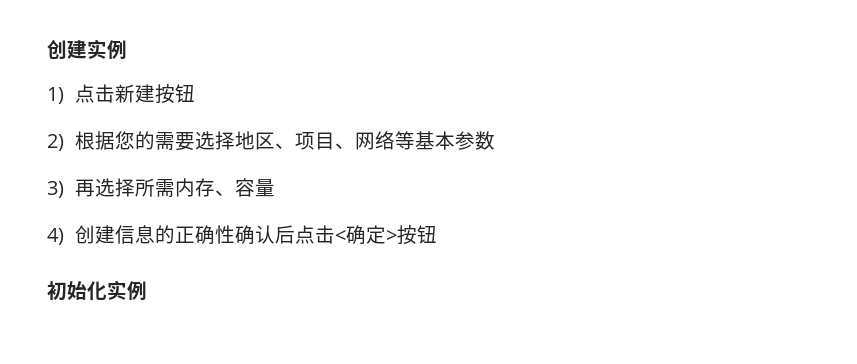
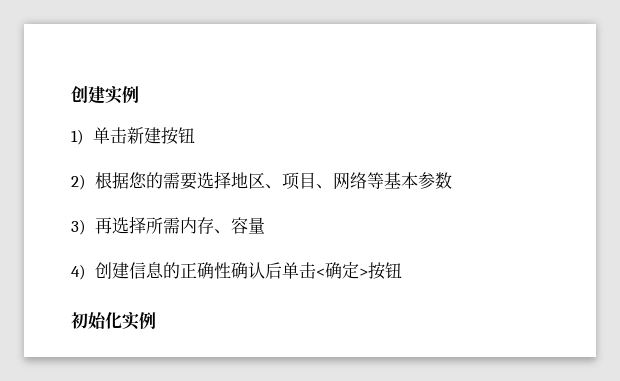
[74,84,95,103] 点 -> [92,127,110,144] 单
[294,225,315,244] 点 -> [281,262,299,279] 单

